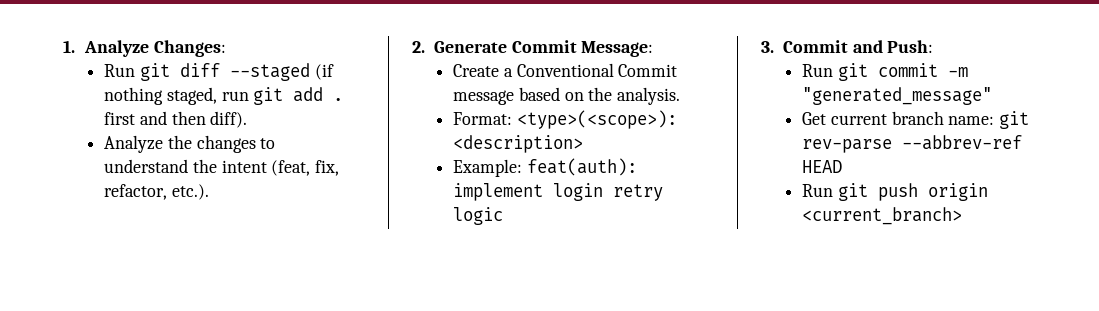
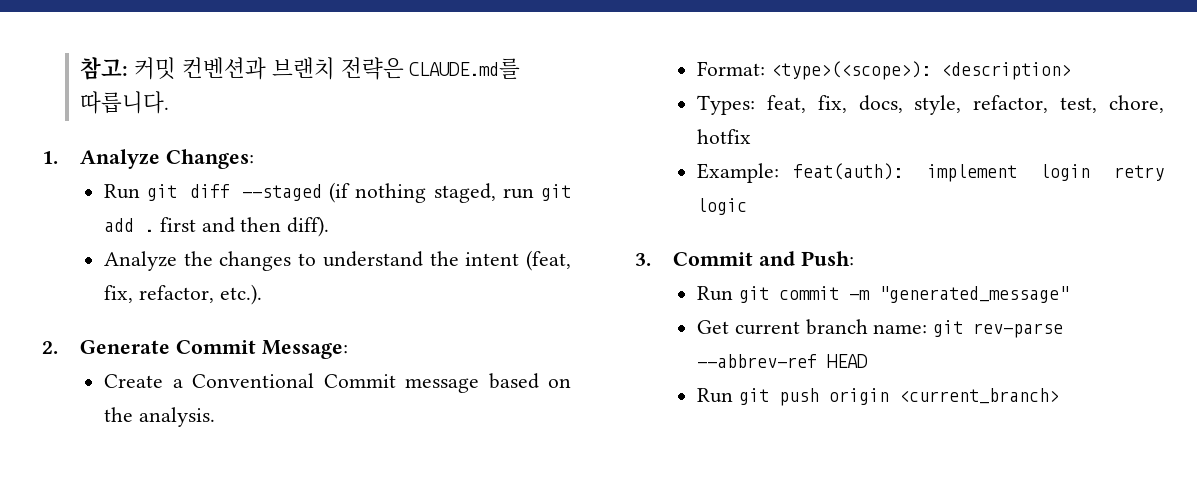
(63, 46) none -> [80,57,521,80] [80,91,170,114] 참고: 커밋 컨벤션과 브랜치 전략은 CLAUDE.md를 따릅니다. //
(584, 144) none -> [697,95,1164,115] [697,129,752,144] // Types: feat, fix, docs, style, refactor, test, chore, hotfix

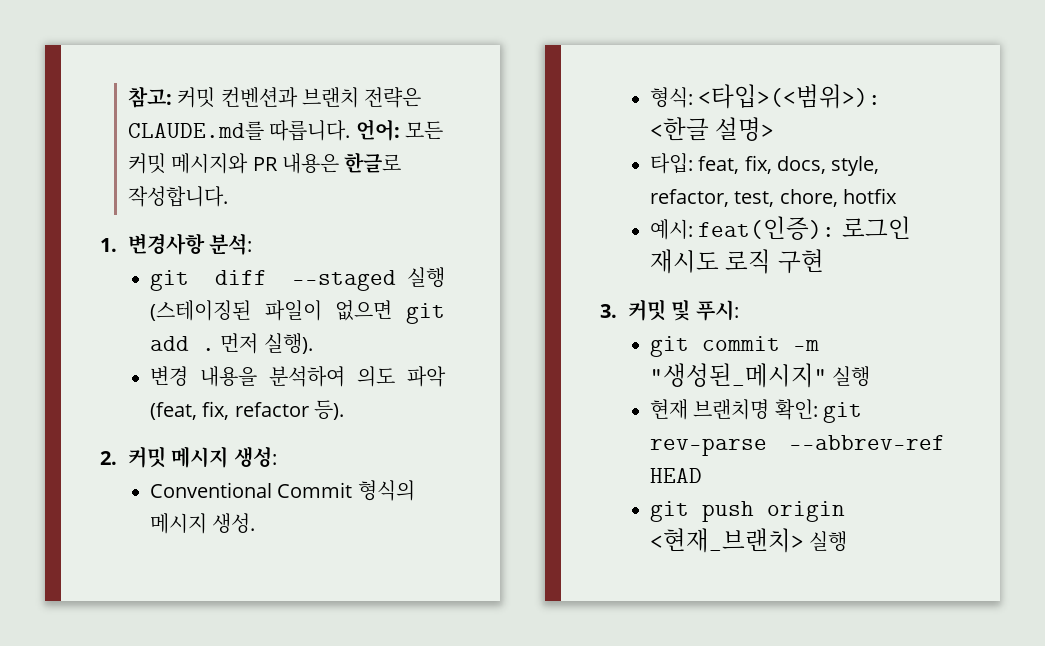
[42,149,255,169] [104,182,571,203] [104,216,330,237] [104,250,572,271] [104,284,262,305] [42,340,348,359] [104,373,571,393] [104,407,215,427] [697,61,1071,80] [697,95,756,115] // 1. Analyze Changes: // Run git diff --staged (if nothing staged, run git add . first and then diff). // Analyze the changes to understand the intent (feat, fix, refactor, etc.). // 2. Generate Commit Message: // Create a Conventional Commit message based on the analysis. // Format: <type>(<scope>): <description> // Types: -> [355,119,444,141] [127,152,402,174] [127,186,228,207] [100,233,253,255] [149,267,445,291] [149,300,445,324] [149,333,313,354] [149,366,446,387] [149,400,345,420] [100,446,277,468] [149,480,415,501] [149,513,256,534] [649,84,882,109] [649,117,775,141] [649,153,693,174] 언어: 모든 커밋 메시지와 PR 내용은 한글로 작성합니다. // 1. 변경사항 분석: // git diff --staged 실행 (스테이징된 파일이 없으면 git add . 먼저 실행). // 변경 내용을 분석하여 의도 파악 (feat, fix, refactor 등). // 2. 커밋 메시지 생성: // Conventional Commit 형식의 메시지 생성. // 형식: <타입>(<범위>): <한글 설명> // 타입:
[697,163,1164,183] [697,198,748,215] [635,251,854,266] [697,286,1069,303] [697,319,928,335] Example: feat(auth): implement login retry logic // 3. Commit and Push: // Run git commit -m "generated_message" // Get current branch name: -> [649,216,911,240] [649,249,824,274] [600,299,739,321] [649,336,819,357] [649,363,871,388] [649,399,818,420] 예시: feat(인증): 로그인 재시도 로직 구현 // 3. 커밋 및 푸시: // git commit -m "생성된_메시지" 실행 // 현재 브랜치명 확인:
[697,388,734,403] Run -> (702, 475) none
[898,388,1059,404] <current_branch> -> [649,528,848,553] <현재_브랜치> 실행

